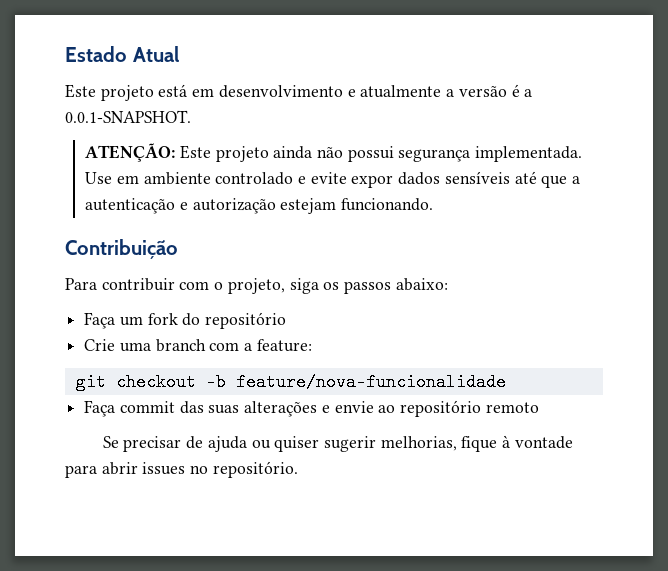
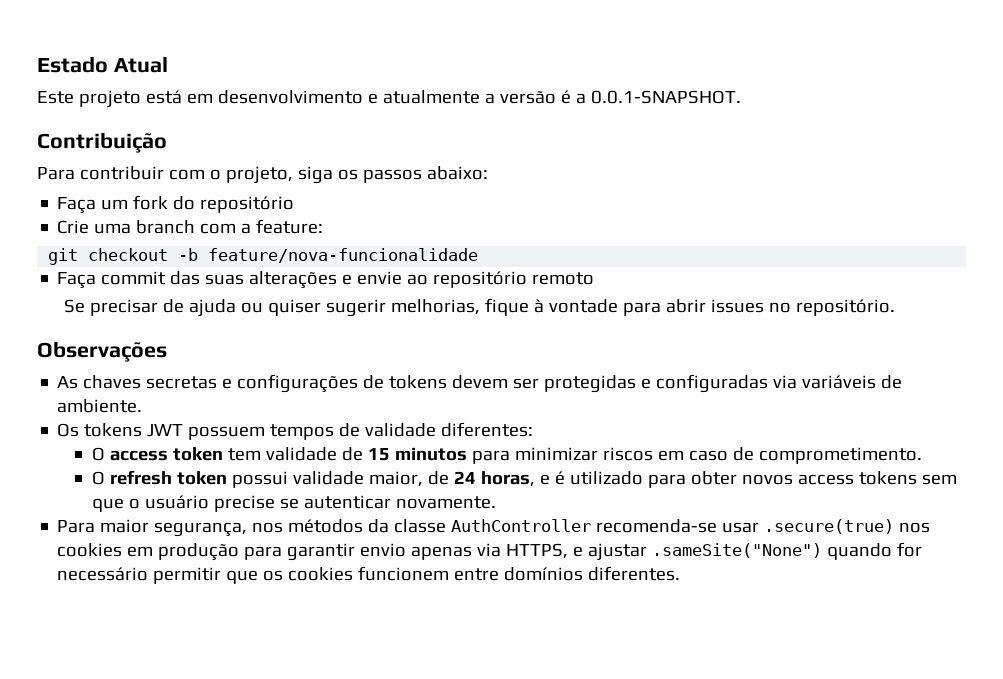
[85,143,583,162] [85,171,581,188] [85,198,434,214] // ATENÇÃO: Este projeto ainda não possui segurança implementada. Use em ambiente controlado e evite expor dados sensíveis até que a autenticação e autorização estejam funcionando. -> (741, 97) none
(298, 469) none -> [37,341,167,362] [57,374,903,393] [57,399,143,413] [57,422,534,440] [92,447,922,464] [92,470,957,488] [92,495,497,512] [57,519,931,537] [57,542,923,561] [57,566,681,584] // Observações // As chaves secretas e configurações de tokens devem ser protegidas e configuradas via variáveis de ambiente. // Os tokens JWT possuem tempos de validade diferentes: // O access token tem validade de 15 minutos para minimizar riscos em caso de comprometimento. // O refresh token possui validade maior, de 24 horas, e é utilizado para obter novos access tokens sem que o usuário precise se autenticar novamente. // Para maior segurança, nos métodos da classe AuthController recomenda-se usar .secure(true) nos cookies em produção para garantir envio apenas via HTTPS, e ajustar .sameSite("None") quando for necessário permitir que os cookies funcionem entre domínios diferentes.

